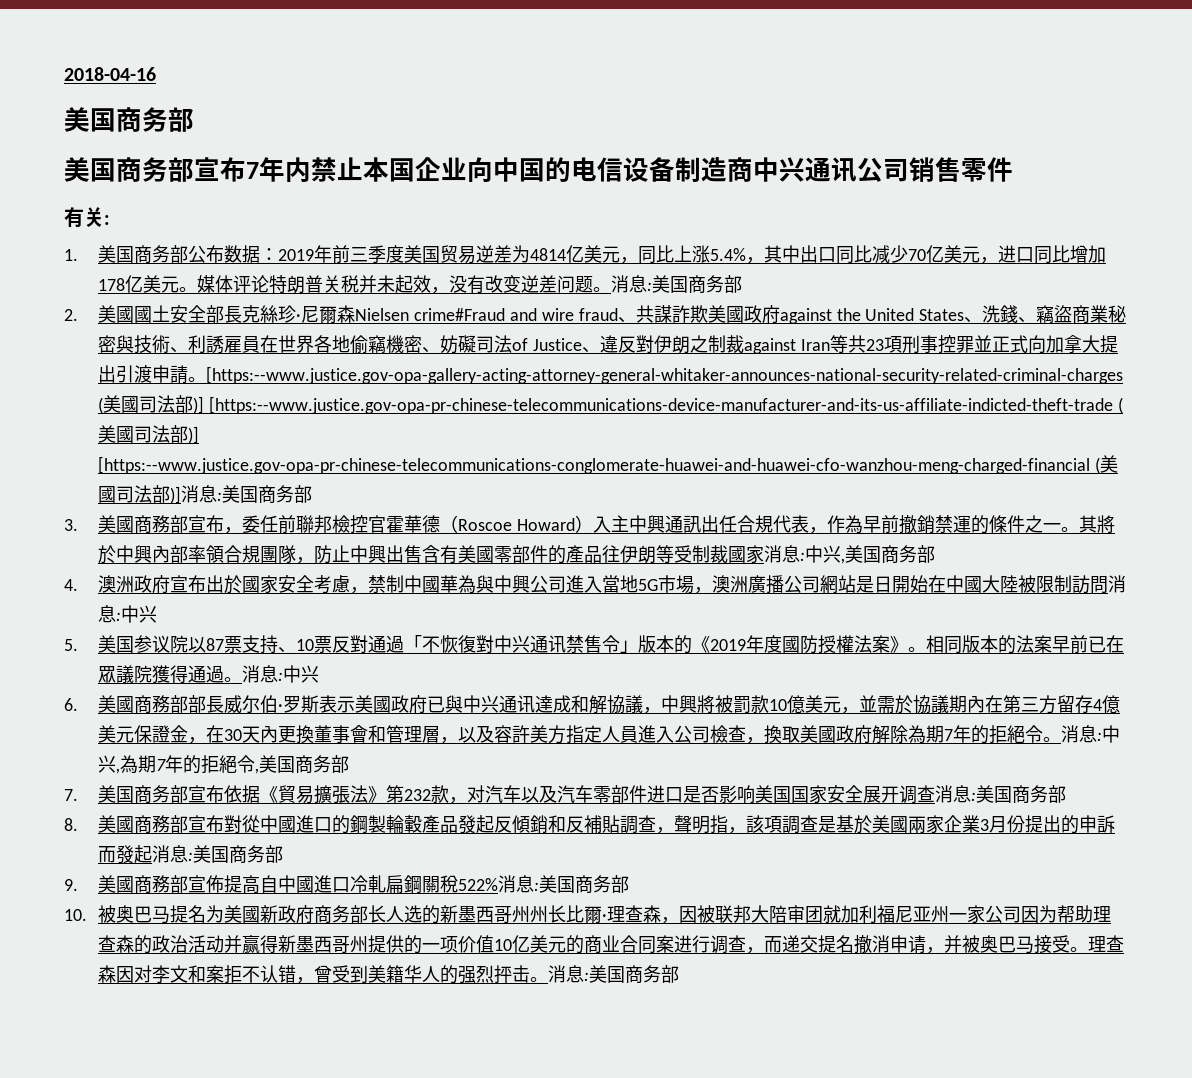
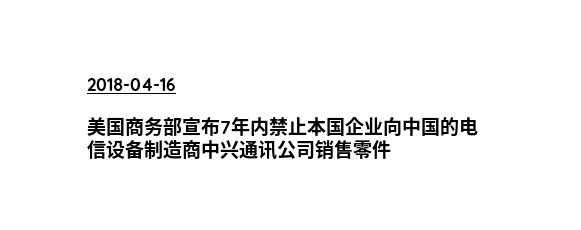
[64,157,194,182] // 美国商务部 -> (182, 126) none
[64,207,110,227] [64,245,1107,264] [98,275,743,294] [64,305,1127,324] [98,335,1118,354] [98,365,1124,384] [98,395,1123,414] [98,425,200,444] [98,455,1119,474] [98,485,313,504] [64,515,1116,534] [98,545,936,564] [64,575,1127,594] [98,605,158,623] [64,635,1125,654] [98,665,320,684] [64,695,1121,714] [98,725,1121,744] [98,755,350,774] [64,785,1067,804] [64,815,1116,834] [98,845,284,864] [64,875,630,894] [64,905,1112,924] [98,934,1125,954] [98,965,680,984] // 有关: // 1.美国商务部公布数据：2019年前三季度美国贸易逆差为4814亿美元，同比上涨5.4%，其中出口同比减少70亿美元，进口同比增加178亿美元。媒体评论特朗普关税并未起效，没有改变逆差问题。消息:美国商务部 // 2.美國國土安全部長克絲珍·尼爾森Nielsen crime#Fraud and wire fraud、共謀詐欺美國政府against the United States、洗錢、竊盜商業秘密與技術、利誘雇員在世界各地偷竊機密、妨礙司法of Justice、違反對伊朗之制裁against Iran等共23項刑事控罪並正式向加拿大提出引渡申請。[https:--www.justice.gov-opa-gallery-acting-attorney-general-whitaker-announces-national-security-related-criminal-charges (美國司法部)] [https:--www.justice.gov-opa-pr-chinese-telecommunications-device-manufacturer-and-its-us-affiliate-indicted-theft-trade (美國司法部)] [https:--www.justice.gov-opa-pr-chinese-telecommunications-conglomerate-huawei-and-huawei-cfo-wanzhou-meng-charged-financial (美國司法部)]消息:美国商务部 // 3.美國商務部宣布，委任前聯邦檢控官霍華德（Roscoe Howard）入主中興通訊出任合規代表，作為早前撤銷禁運的條件之一。其將於中興內部率領合規團隊，防止中興出售含有美國零部件的產品往伊朗等受制裁國家消息:中兴,美国商务部 // 4.澳洲政府宣布出於國家安全考慮，禁制中國華為與中興公司進入當地5G市場，澳洲廣播公司網站是日開始在中國大陸被限制訪問消息:中兴 // 5.美国参议院以87票支持、10票反對通過「不恢復對中兴通讯禁售令」版本的《2019年度國防授權法案》。相同版本的法案早前已在眾議院獲得通過。消息:中兴 // 6.美國商務部部長威尔伯·罗斯表示美國政府已與中兴通讯達成和解協議，中興將被罰款10億美元，並需於協議期內在第三方留存4億美元保證金，在30天內更換董事會和管理層，以及容許美方指定人員進入公司檢查，換取美國政府解除為期7年的拒絕令。消息:中兴,為期7年的拒絕令,美国商务部 // 7.美国商务部宣布依据《貿易擴張法》第232款，对汽车以及汽车零部件进口是否影响美国国家安全展开调查消息:美国商务部 // 8.美國商務部宣布對從中國進口的鋼製輪轂產品發起反傾銷和反補貼調查，聲明指，該項調查是基於美國兩家企業3月份提出的申訴而發起消息:美国商务部 // 9.美國商務部宣佈提高自中國進口冷軋扁鋼關稅522%消息:美国商务部 // 10.被奥巴马提名为美國新政府商务部长人选的新墨西哥州州长比爾·理查森，因被联邦大陪审团就加利福尼亚州一家公司因为帮助理查森的政治活动并赢得新墨西哥州提供的一项价值10亿美元的商业合同案进行调查，而递交提名撤消申请，并被奥巴马接受。理查森因对李文和案拒不认错，曾受到美籍华人的强烈抨击。消息:美国商务部 -> (391, 149) none

